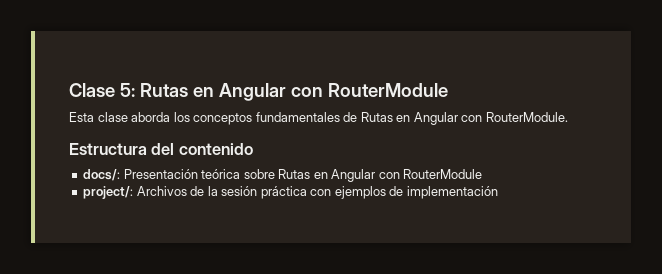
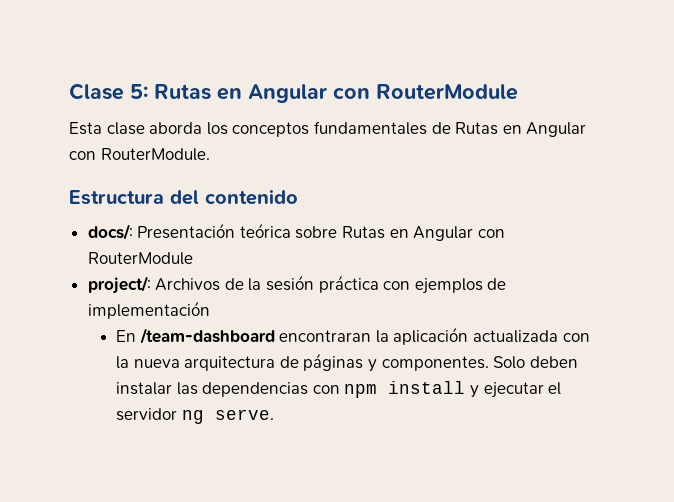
(498, 192) none -> [116,327,590,345] [116,353,578,372] [116,381,562,398] [116,408,274,424] // En /team-dashboard encontraran la aplicación actualizada con la nueva arquitectura de páginas y componentes. Solo deben instalar las dependencias con npm install y ejecutar el servidor ng serve.

